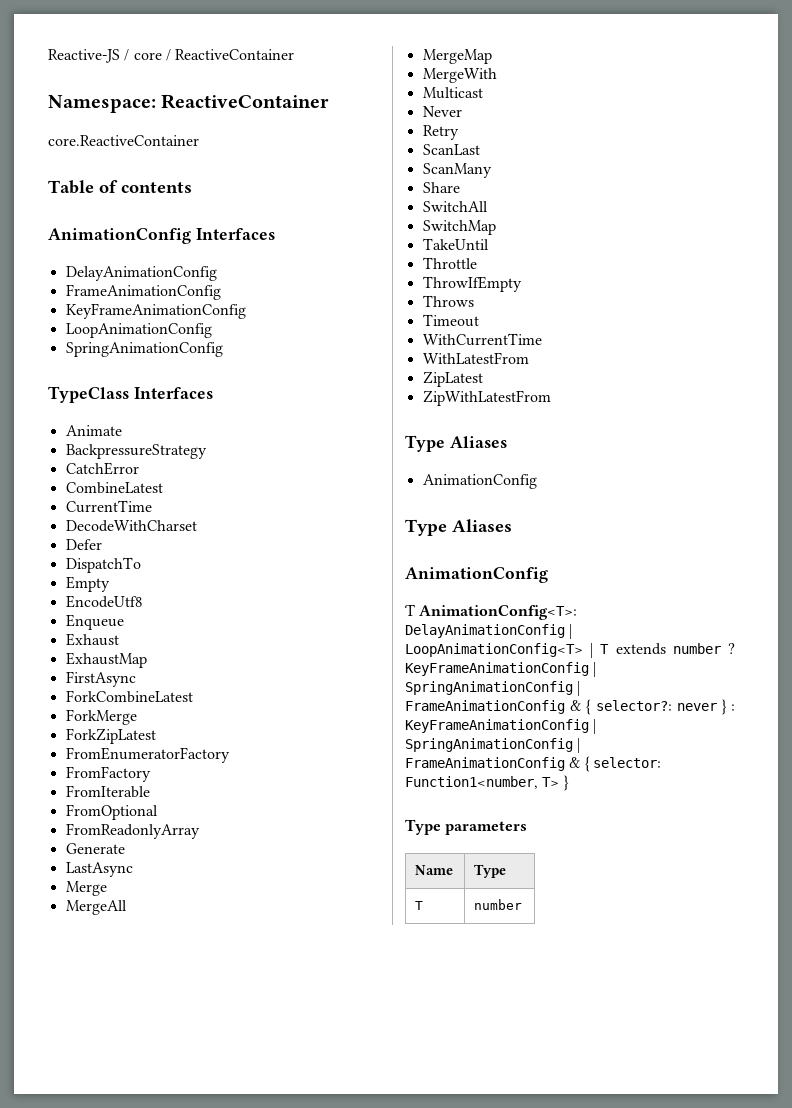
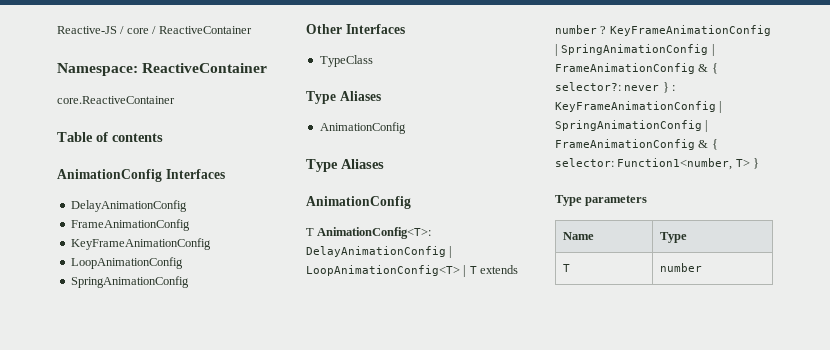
[48,386,213,403] [65,425,122,436] [65,444,207,459] [65,462,139,475] [65,482,163,494] [65,500,152,513] [65,520,197,532] [65,539,102,550] [65,557,141,573] [65,576,110,592] [65,595,142,608] [65,614,124,630] [65,633,119,646] [65,652,147,668] [65,671,136,687] [65,690,193,703] [65,709,137,725] [65,728,156,744] [65,747,230,763] [65,766,151,782] [65,785,150,798] [65,804,158,820] [65,823,200,839] [65,843,125,854] [65,862,133,877] [65,881,107,896] [65,900,127,915] [422,49,492,64] [422,68,497,83] [422,87,483,99] [422,106,462,117] [422,125,459,140] [422,144,480,155] [422,163,492,178] [422,182,460,193] [422,201,488,212] [422,220,496,235] [422,238,489,250] [422,257,477,269] [422,276,522,292] [422,295,474,307] [422,314,479,327] [422,333,542,346] [422,352,529,364] [422,371,483,387] [422,390,551,406] TypeClass Interfaces // Animate // BackpressureStrategy // CatchError // CombineLatest // CurrentTime // DecodeWithCharset // Defer // DispatchTo // Empty // EncodeUtf8 // Enqueue // Exhaust // ExhaustMap // FirstAsync // ForkCombineLatest // ForkMerge // ForkZipLatest // FromEnumeratorFactory // FromFactory // FromIterable // FromOptional // FromReadonlyArray // Generate // LastAsync // Merge // MergeAll // MergeMap // MergeWith // Multicast // Never // Retry // ScanLast // ScanMany // Share // SwitchAll // SwitchMap // TakeUntil // Throttle // ThrowIfEmpty // Throws // Timeout // WithCurrentTime // WithLatestFrom // ZipLatest // ZipWithLatestFrom -> [306,24,405,34] [319,55,373,67] Other Interfaces // TypeClass

